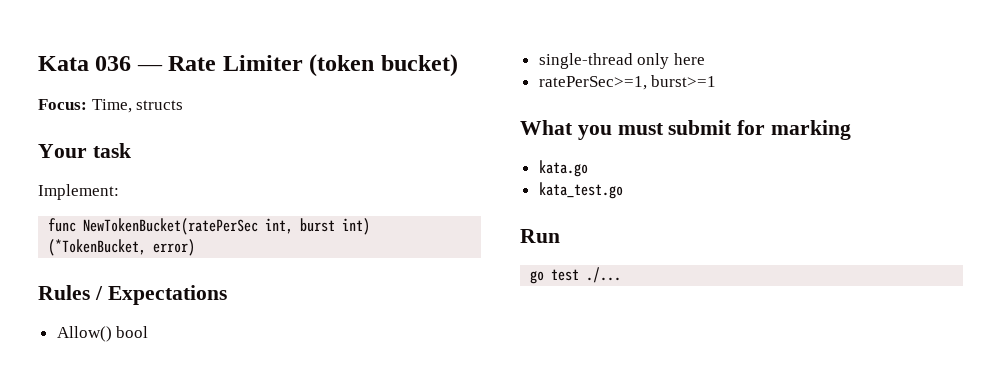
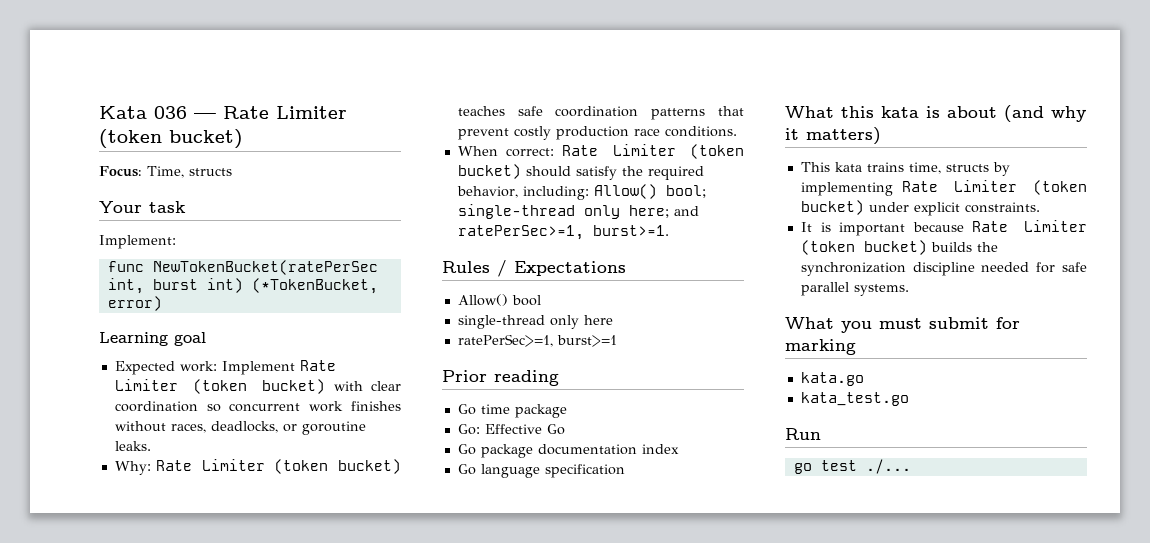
(196, 247) none -> [99,332,206,346] [114,360,336,375] [114,379,402,394] [114,401,401,412] [114,421,366,435] [114,441,151,451] [114,459,401,475] [457,106,744,120] [457,126,737,140] [457,144,744,159] [457,164,704,180] [456,184,706,200] [457,204,699,219] [457,225,669,240] // Learning goal // Expected work: Implement Rate Limiter (token bucket) with clear coordination so concurrent work finishes without races, deadlocks, or goroutine leaks. // Why: Rate Limiter (token bucket) teaches safe coordination patterns that prevent costly production race conditions. // When correct: Rate Limiter (token bucket) should satisfy the required behavior, including: Allow() bool; single-thread only here; and ratePerSec>=1, burst>=1.
(717, 81) none -> [442,370,559,386] [457,404,567,418] [457,424,565,435] [457,444,679,458] [457,464,625,478] [785,105,1086,122] [785,127,881,145] [800,162,1010,176] [800,180,1087,196] [800,200,1040,216] [800,220,1087,236] [800,240,998,255] [800,262,1087,276] [800,282,909,296] // Prior reading // Go time package // Go: Effective Go // Go package documentation index // Go language specification // What this kata is about (and why it matters) // This kata trains time, structs by implementing Rate Limiter (token bucket) under explicit constraints. // It is important because Rate Limiter (token bucket) builds the synchronization discipline needed for safe parallel systems.

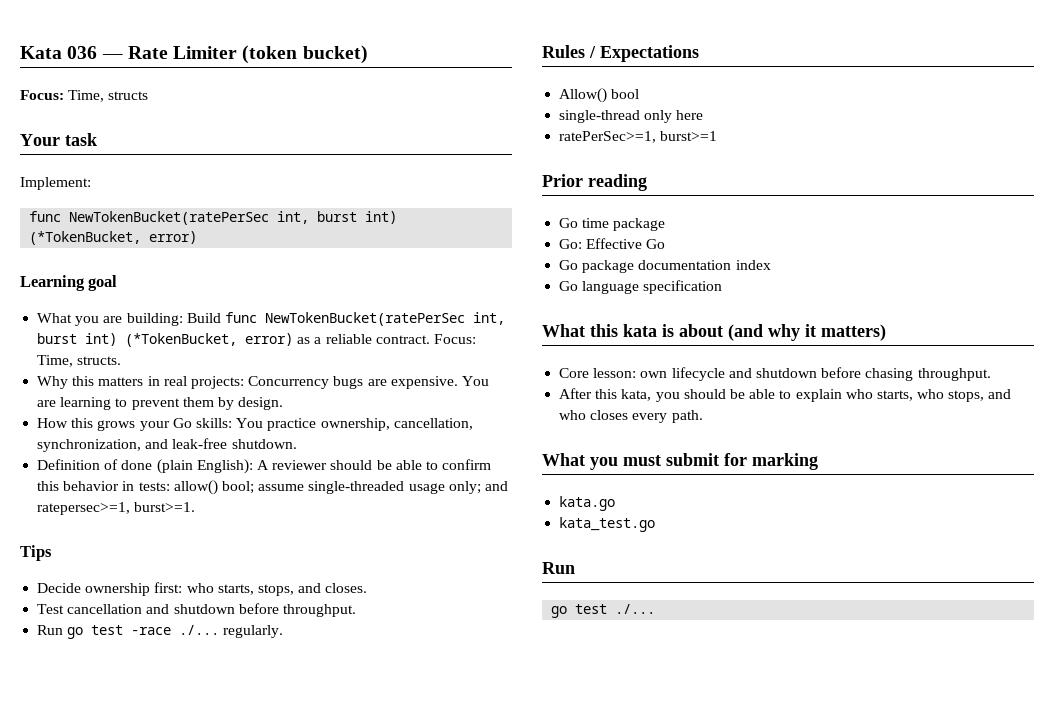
[114,360,336,375] [114,379,402,394] [114,401,401,412] [114,421,366,435] [114,441,151,451] [114,459,401,475] [457,106,744,120] [457,126,737,140] [457,144,744,159] [457,164,704,180] [456,184,706,200] [457,204,699,219] [457,225,669,240] Expected work: Implement Rate Limiter (token bucket) with clear coordination so concurrent work finishes without races, deadlocks, or goroutine leaks. // Why: Rate Limiter (token bucket) teaches safe coordination patterns that prevent costly production race conditions. // When correct: Rate Limiter (token bucket) should satisfy the required behavior, including: Allow() bool; single-thread only here; and ratePerSec>=1, burst>=1. -> [37,312,505,326] [37,333,476,347] [37,355,122,367] [37,376,489,389] [37,397,284,410] [37,418,473,431] [37,438,297,452] [37,459,492,474] [37,480,508,495] [37,502,196,515] [20,545,52,561] [37,582,368,596] [37,603,356,617] [37,625,284,639] What you are building: Build func NewTokenBucket(ratePerSec int, burst int) (*TokenBucket, error) as a reliable contract. Focus: Time, structs. // Why this matters in real projects: Concurrency bugs are expensive. You are learning to prevent them by design. // How this grows your Go skills: You practice ownership, cancellation, synchronization, and leak-free shutdown. // Definition of done (plain English): A reviewer should be able to confirm this behavior in tests: allow() bool; assume single-threaded usage only; and ratepersec>=1, burst>=1. // Tips // Decide ownership first: who starts, stops, and closes. // Test cancellation and shutdown before throughput. // Run go test -race ./... regularly.
[800,162,1010,176] [800,180,1087,196] [800,200,1040,216] [800,220,1087,236] [800,240,998,255] [800,262,1087,276] [800,282,909,296] This kata trains time, structs by implementing Rate Limiter (token bucket) under explicit constraints. // It is important because Rate Limiter (token bucket) builds the synchronization discipline needed for safe parallel systems. -> [559,367,991,381] [559,388,1012,402] [559,410,703,423] Core lesson: own lifecycle and shutdown before chasing throughput. // After this kata, you should be able to explain who starts, who stops, and who closes every path.

